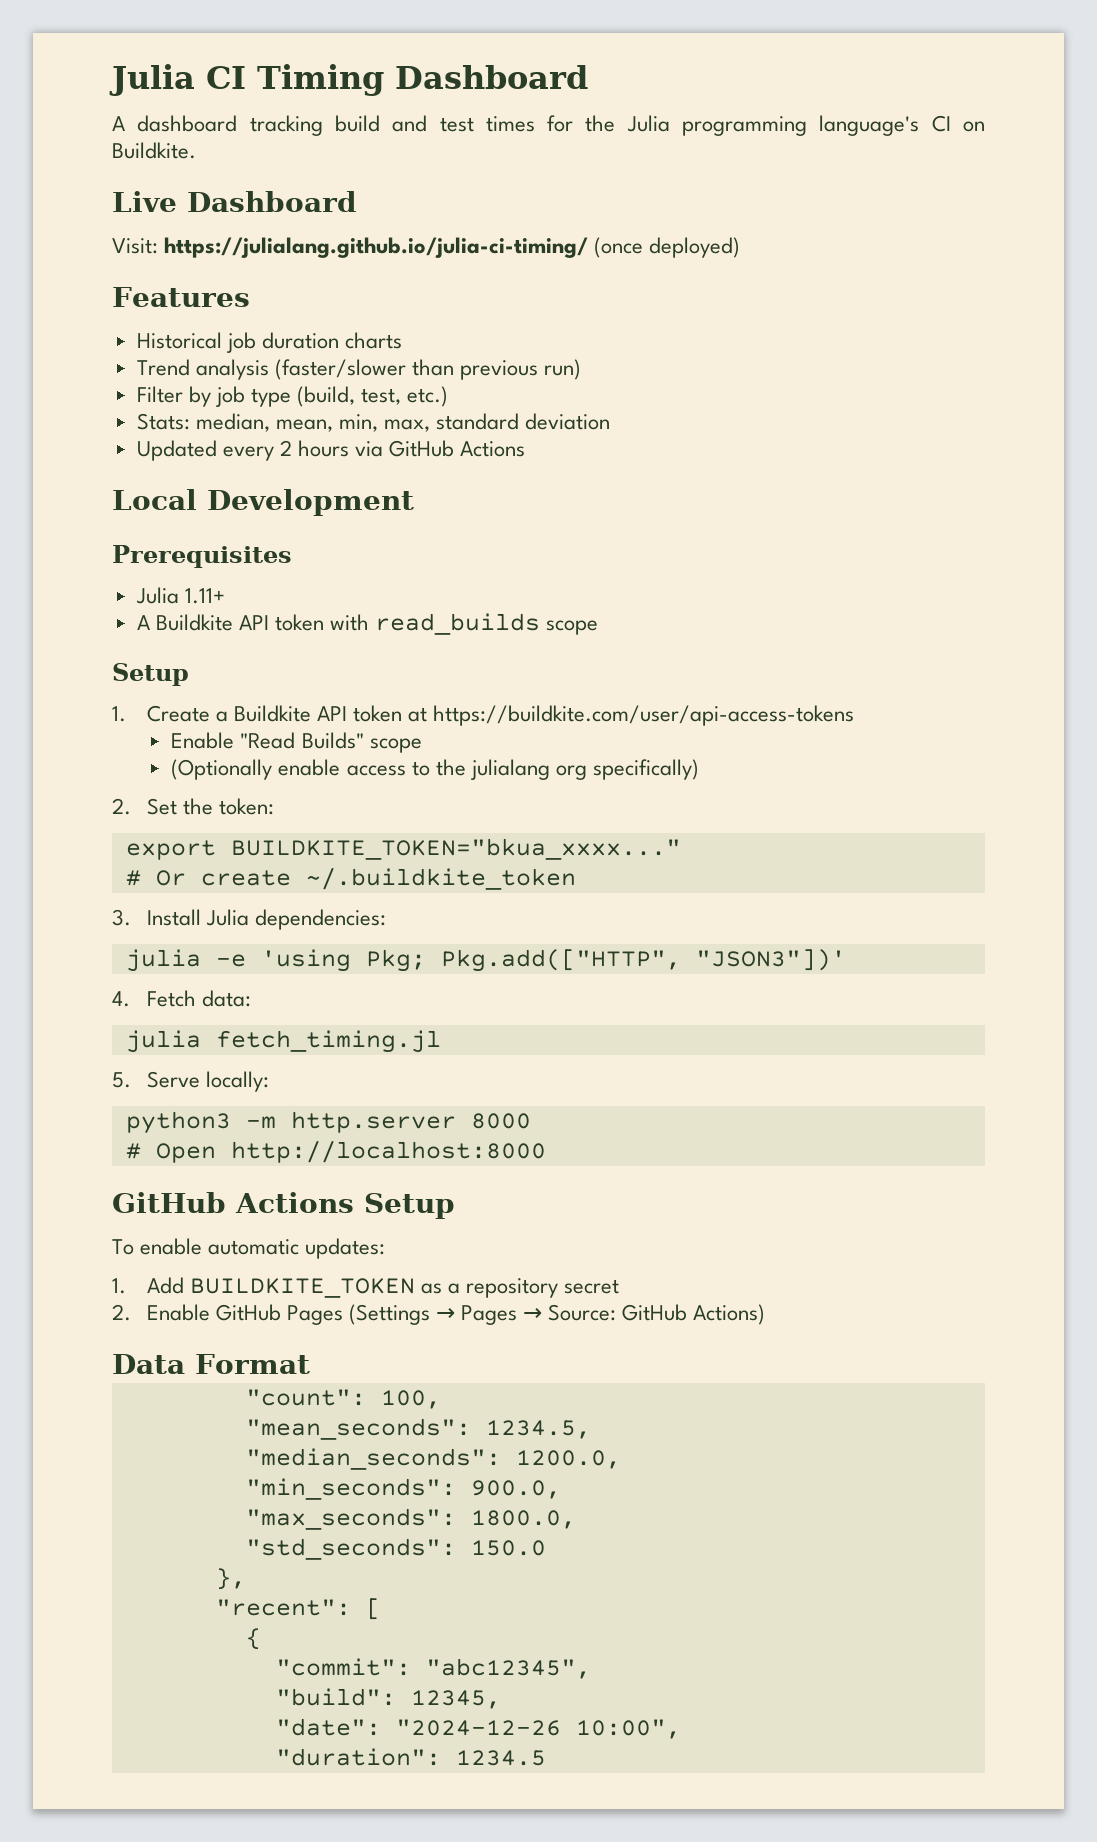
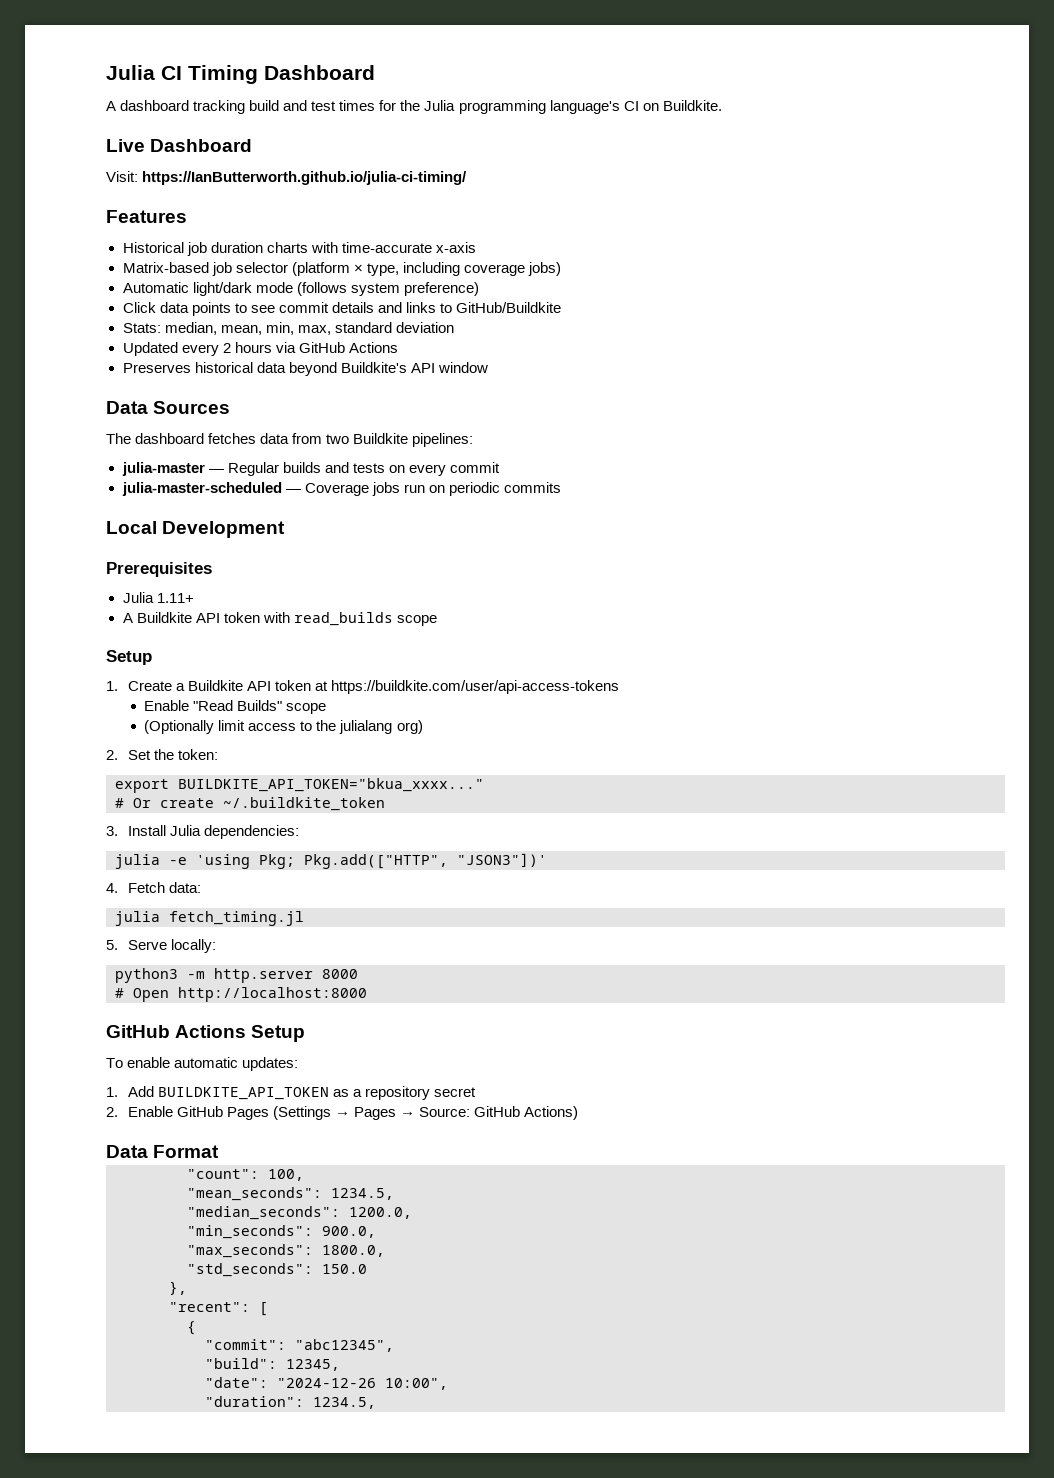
[164,237,741,258] https://julialang.github.io/julia-ci-timing/ (once deployed) -> [142,171,468,185] https://IanButterworth.github.io/julia-ci-timing/
[136,359,582,380] [136,386,449,407] // Trend analysis (faster/slower than previous run) // Filter by job type (build, test, etc.) -> [310,242,476,253] [122,262,561,276] [122,282,479,296] [122,302,562,316] with time-accurate x-axis // Matrix-based job selector (platform × type, including coverage jobs) // Automatic light/dark mode (follows system preference) // Click data points to see commit details and links to GitHub/Buildkite
(526, 449) none -> [122,362,488,376] [106,401,231,414] [106,433,474,447] [121,462,500,476] [121,482,561,496] // Preserves historical data beyond Buildkite's API window // Data Sources // The dashboard fetches data from two Buildkite pipelines: // julia-master — Regular builds and tests on every commit // julia-master-scheduled — Coverage jobs run on periodic commits
[278,759,341,776] enable -> [218,720,246,731] limit
[555,759,699,780] org specifically) -> [396,720,423,734] org)
[230,838,681,860] BUILDKITE_TOKEN="bkua_xxxx..." -> [178,778,484,792] BUILDKITE_API_TOKEN="bkua_xxxx..."
[189,1278,415,1298] BUILDKITE_TOKEN -> [157,1087,329,1100] BUILDKITE_API_TOKEN
[455,1750,546,1766] 1234.5 -> [313,1397,376,1409] 1234.5,

